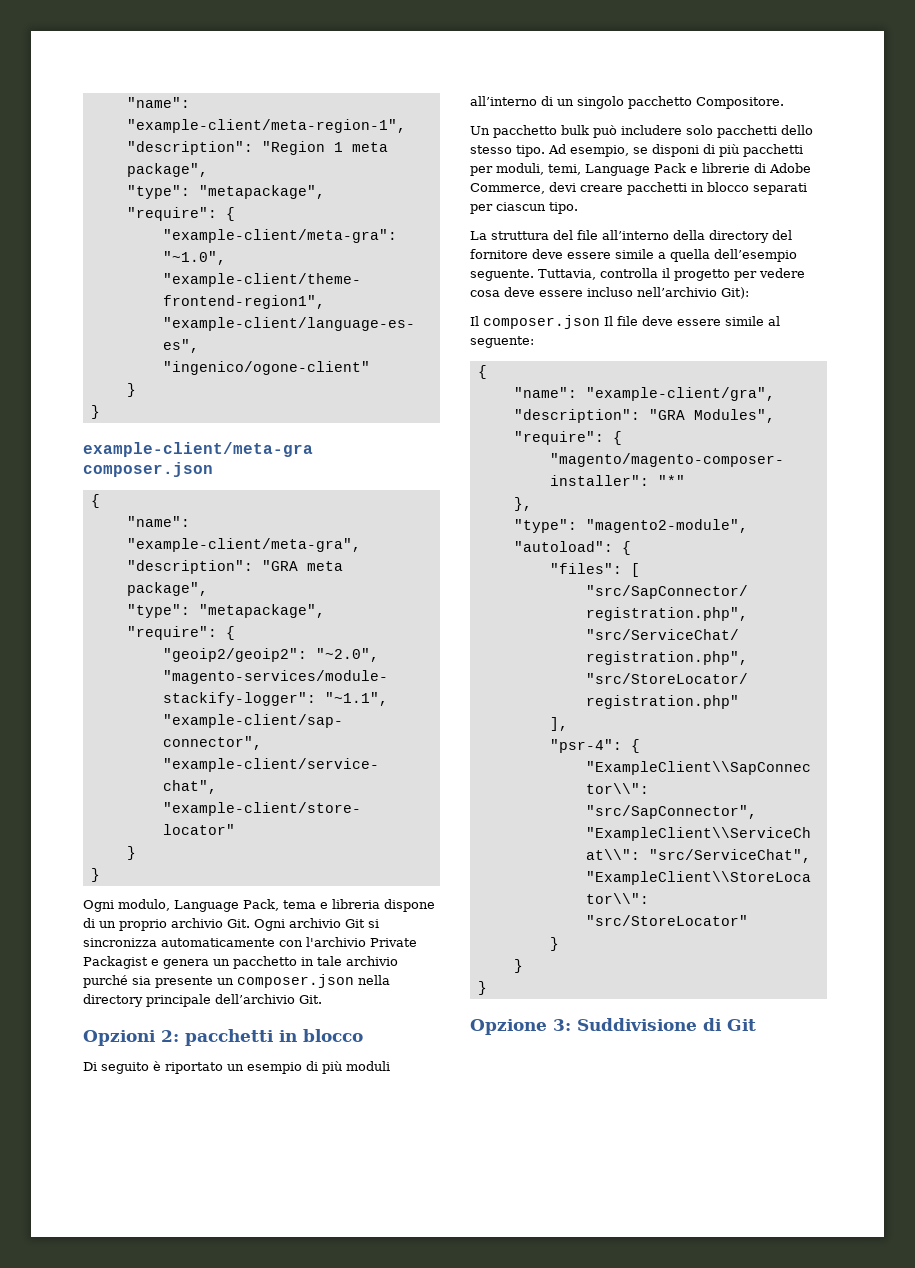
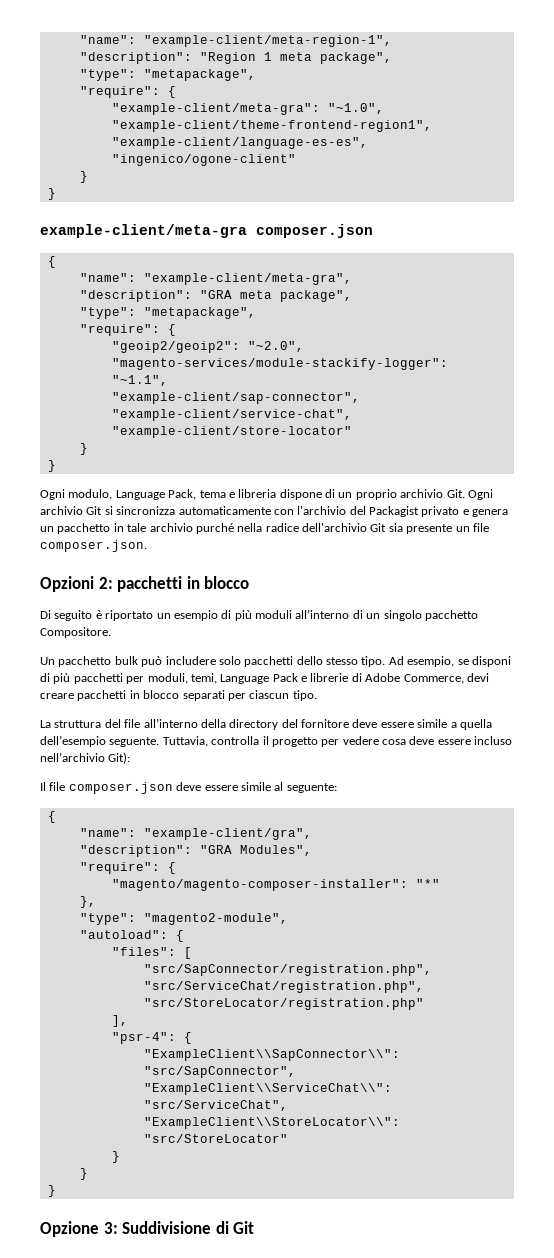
[370,938,417,947] [83,956,148,969] Private Packagist -> [349,506,460,517] del Packagist privato
[132,974,390,988] [83,994,322,1007] sia presente un composer.json nella directory principale dell’archivio Git. -> [237,523,489,534] [40,540,147,552] nella radice dell'archivio Git sia presente un file composer.json.
[483,315,638,329] composer.json Il file -> [49,782,173,794] file composer.json

